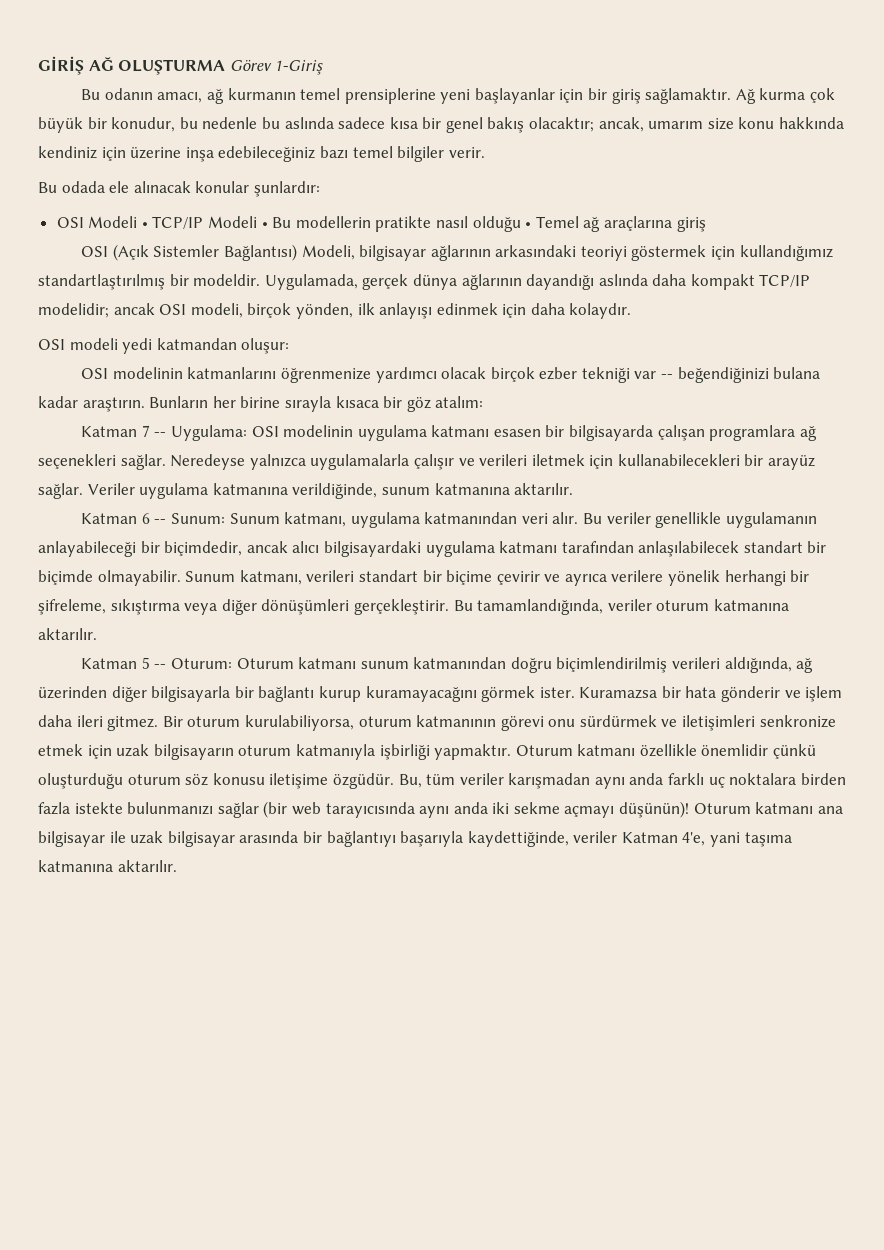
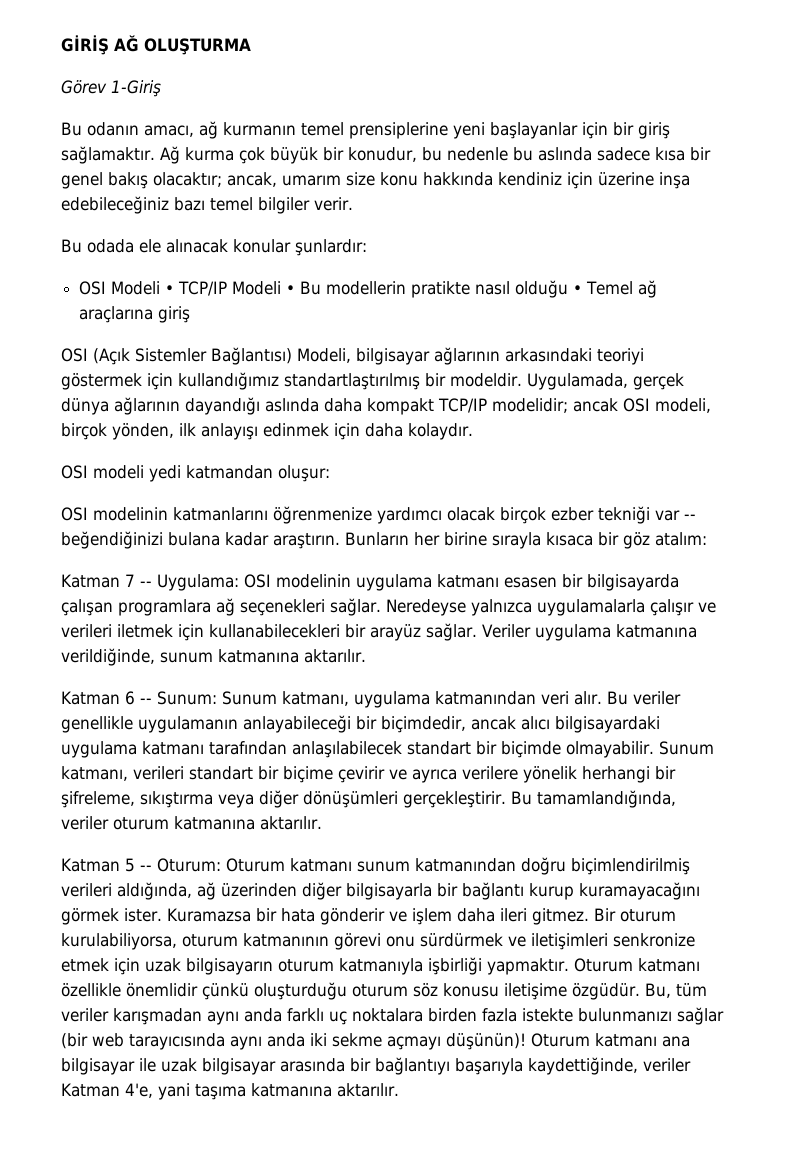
(226, 67) none -> (251, 46) //

